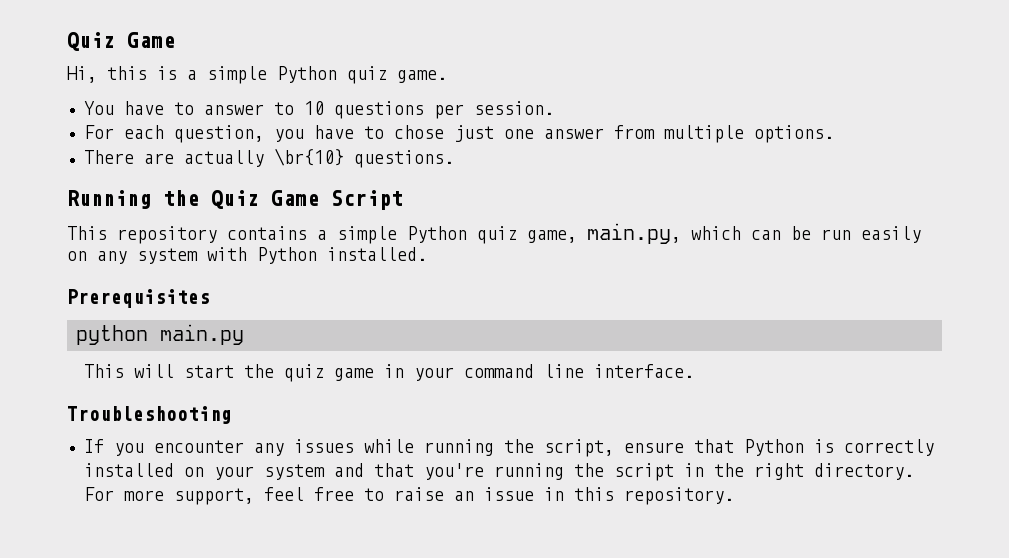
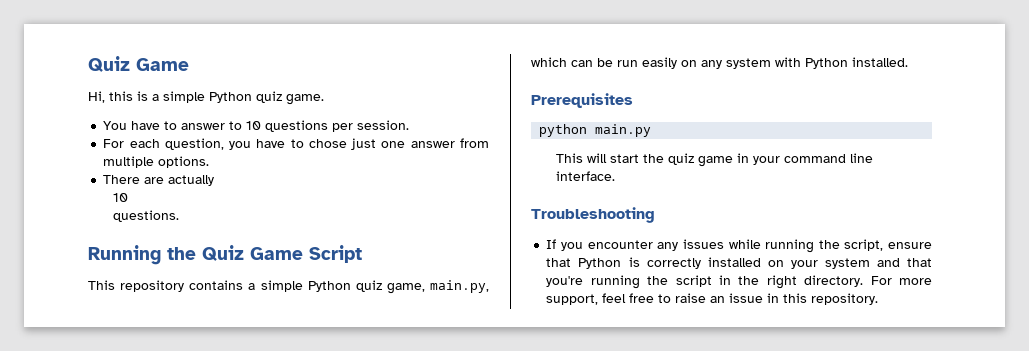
[273,148,344,166] \br{10} -> [113,193,129,202] // 10 //

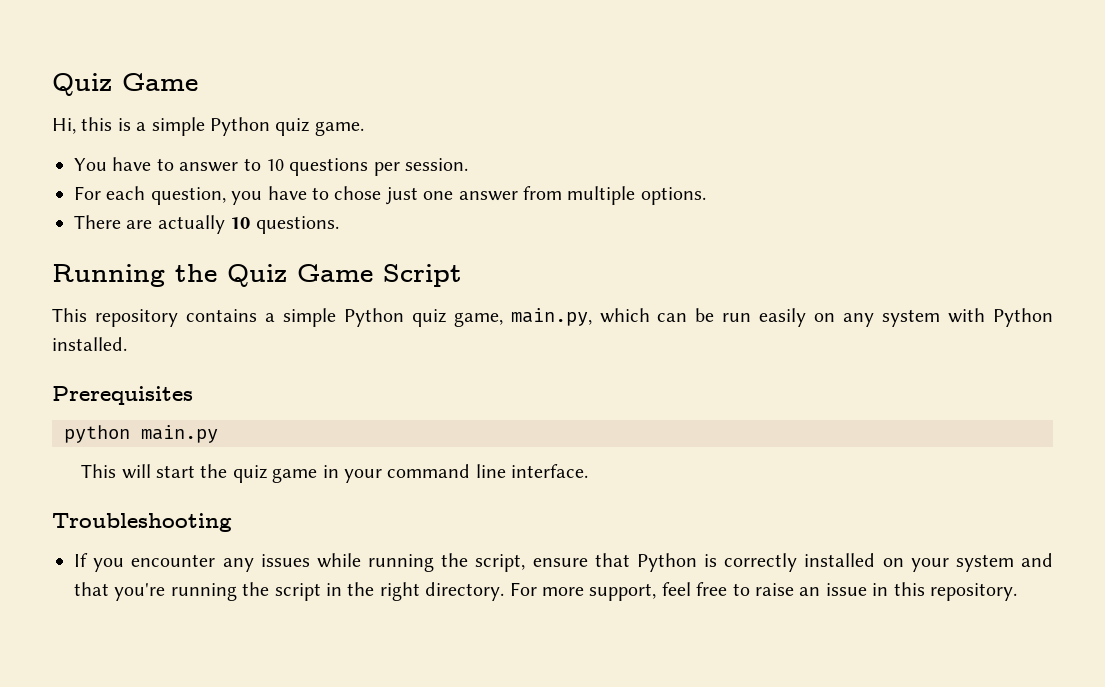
[113,193,129,202] // 10 // -> [230,217,251,229] 10

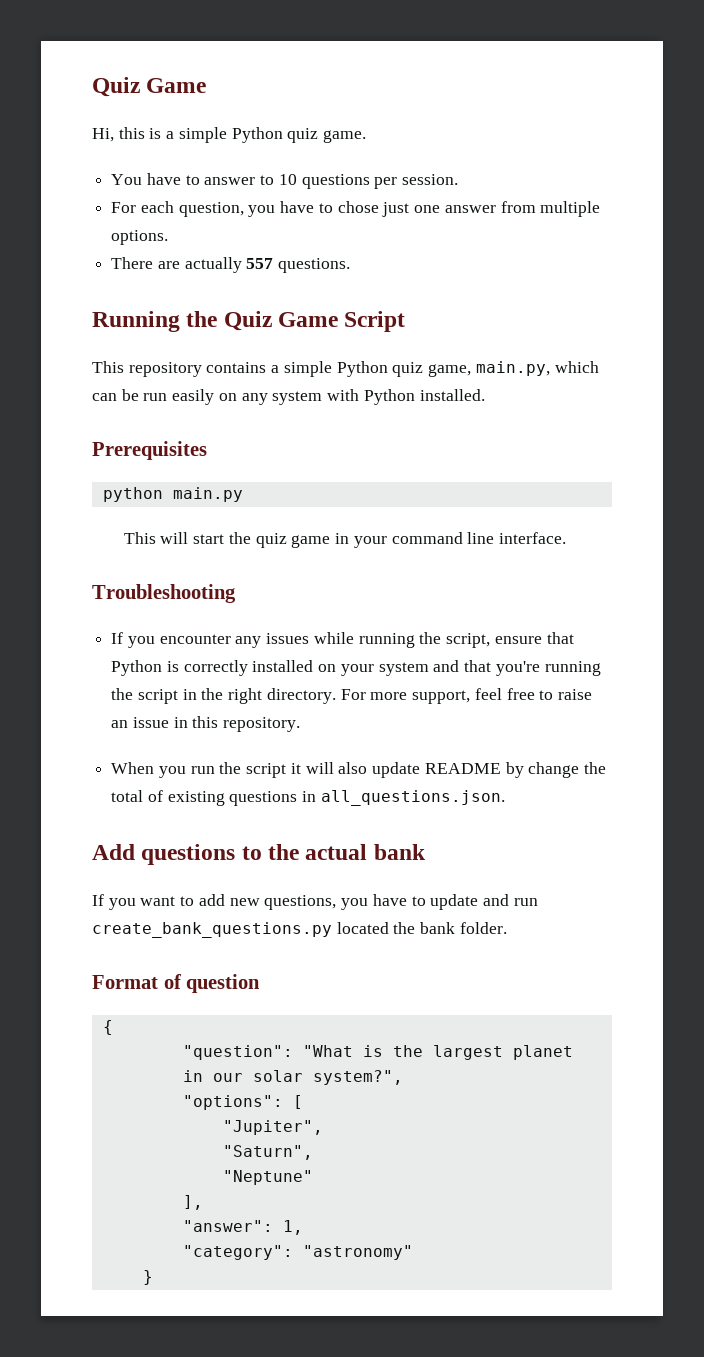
[230,217,251,229] 10 -> [246,258,274,269] 557
(1017, 592) none -> [111,762,606,778] [111,790,505,806] [92,844,426,865] [92,894,538,910] [92,922,507,938] [92,974,261,993] [102,1020,113,1035] [182,1045,573,1060] [182,1070,403,1085] [182,1095,303,1110] [222,1120,323,1135] [222,1145,313,1160] [222,1170,313,1185] [182,1195,203,1210] [182,1220,303,1235] [182,1245,413,1260] [142,1270,153,1285] // When you run the script it will also update README by change the total of existing questions in all_questions.json. // Add questions to the actual bank // If you want to add new questions, you have to update and run create_bank_questions.py located the bank folder. // Format of question // { // "question": "What is the largest planet in our solar system?", // "options": [ // "Jupiter", // "Saturn", // "Neptune" // ], // "answer": 1, // "category": "astronomy" // }

